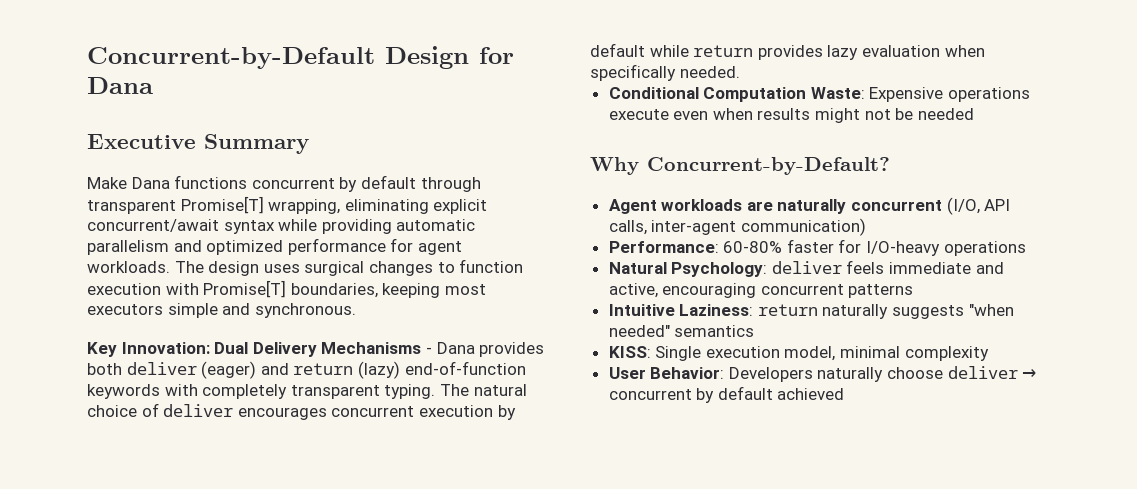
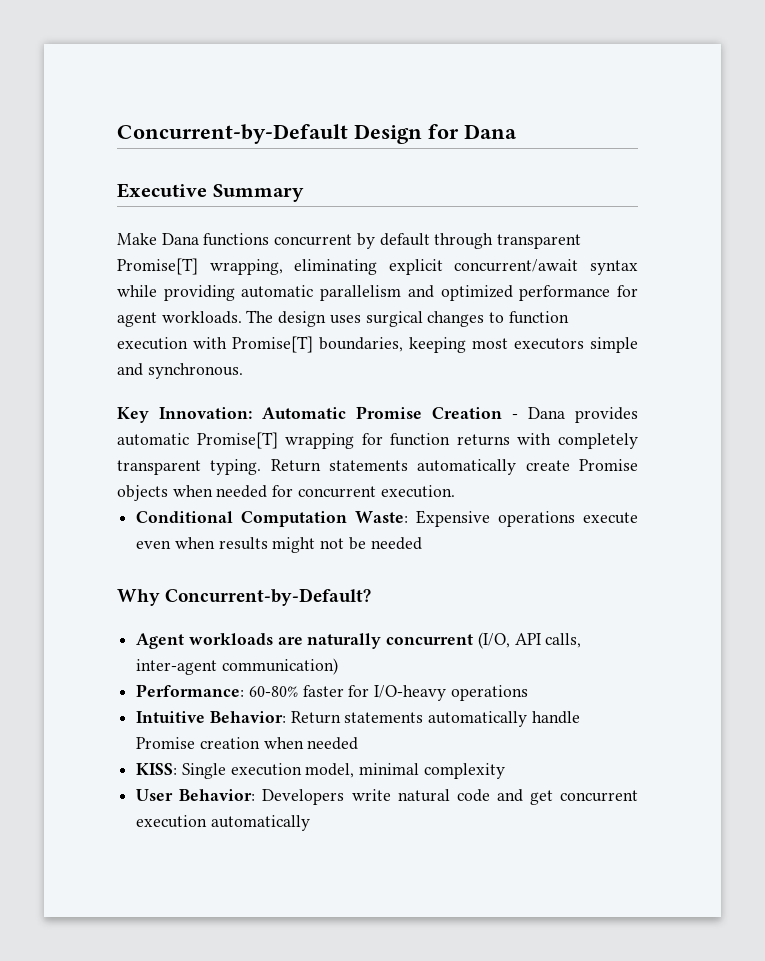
[214,342,545,357] [87,361,526,379] [87,384,527,399] [87,403,516,420] [590,43,985,60] [590,64,740,81] Dual Delivery Mechanisms - Dana provides both deliver (eager) and return (lazy) end-of-function keywords with completely transparent typing. The natural choice of deliver encourages concurrent execution by default while return provides lazy evaluation when specifically needed. -> [262,406,638,423] [117,432,638,449] [117,459,638,475] [117,485,455,501] Automatic Promise Creation - Dana provides automatic Promise[T] wrapping for function returns with completely transparent typing. Return statements automatically create Promise objects when needed for concurrent execution.
[608,260,1004,277] [608,283,914,298] [608,304,1014,319] [608,325,755,337] Natural Psychology: deliver feels immediate and active, encouraging concurrent patterns // Intuitive Laziness: return naturally suggests "when needed" semantics -> [136,711,580,727] [136,737,359,750] Intuitive Behavior: Return statements automatically handle Promise creation when needed
[817,366,1037,382] [608,386,845,403] naturally choose deliver → concurrent by default achieved -> [351,789,638,805] [136,815,310,831] write natural code and get concurrent execution automatically

